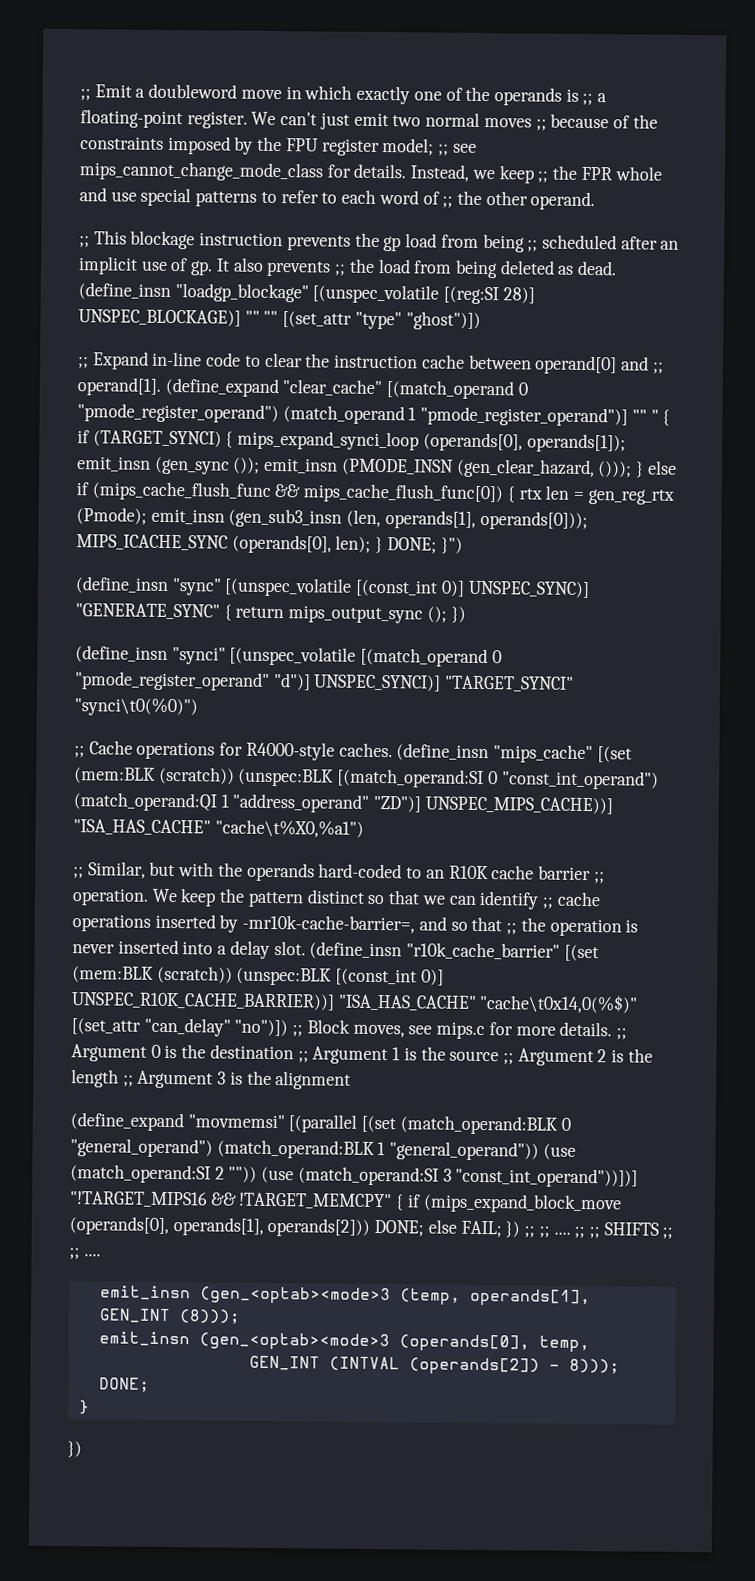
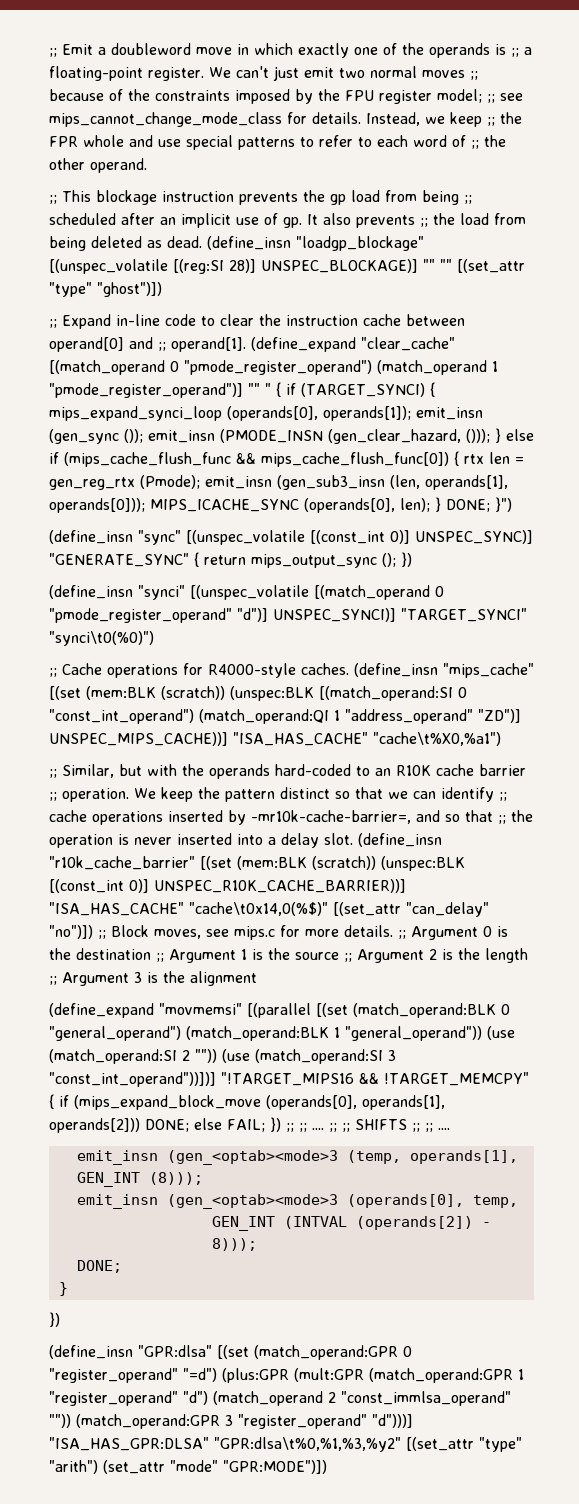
(82, 1449) none -> [49,1345,412,1360] [49,1368,524,1383] [49,1391,511,1406] [49,1414,413,1429] [49,1437,522,1452] [49,1460,327,1474] // (define_insn "GPR:dlsa" [(set (match_operand:GPR 0 "register_operand" "=d") (plus:GPR (mult:GPR (match_operand:GPR 1 "register_operand" "d") (match_operand 2 "const_immlsa_operand" "")) (match_operand:GPR 3 "register_operand" "d")))] "ISA_HAS_GPR:DLSA" "GPR:dlsa\t%0,%1,%3,%y2" [(set_attr "type" "arith") (set_attr "mode" "GPR:MODE")])

